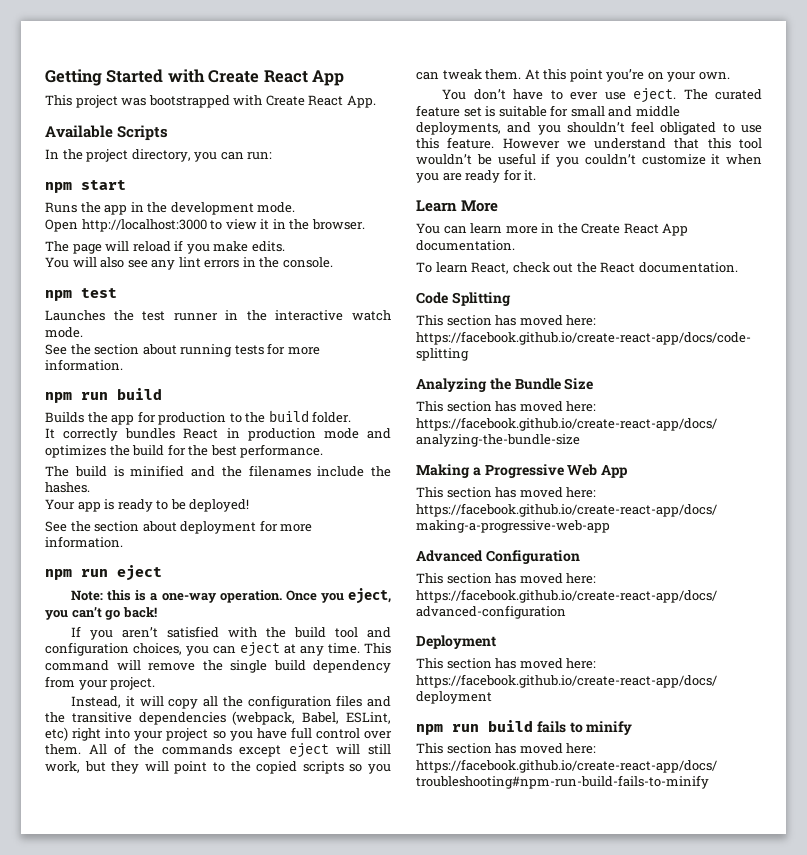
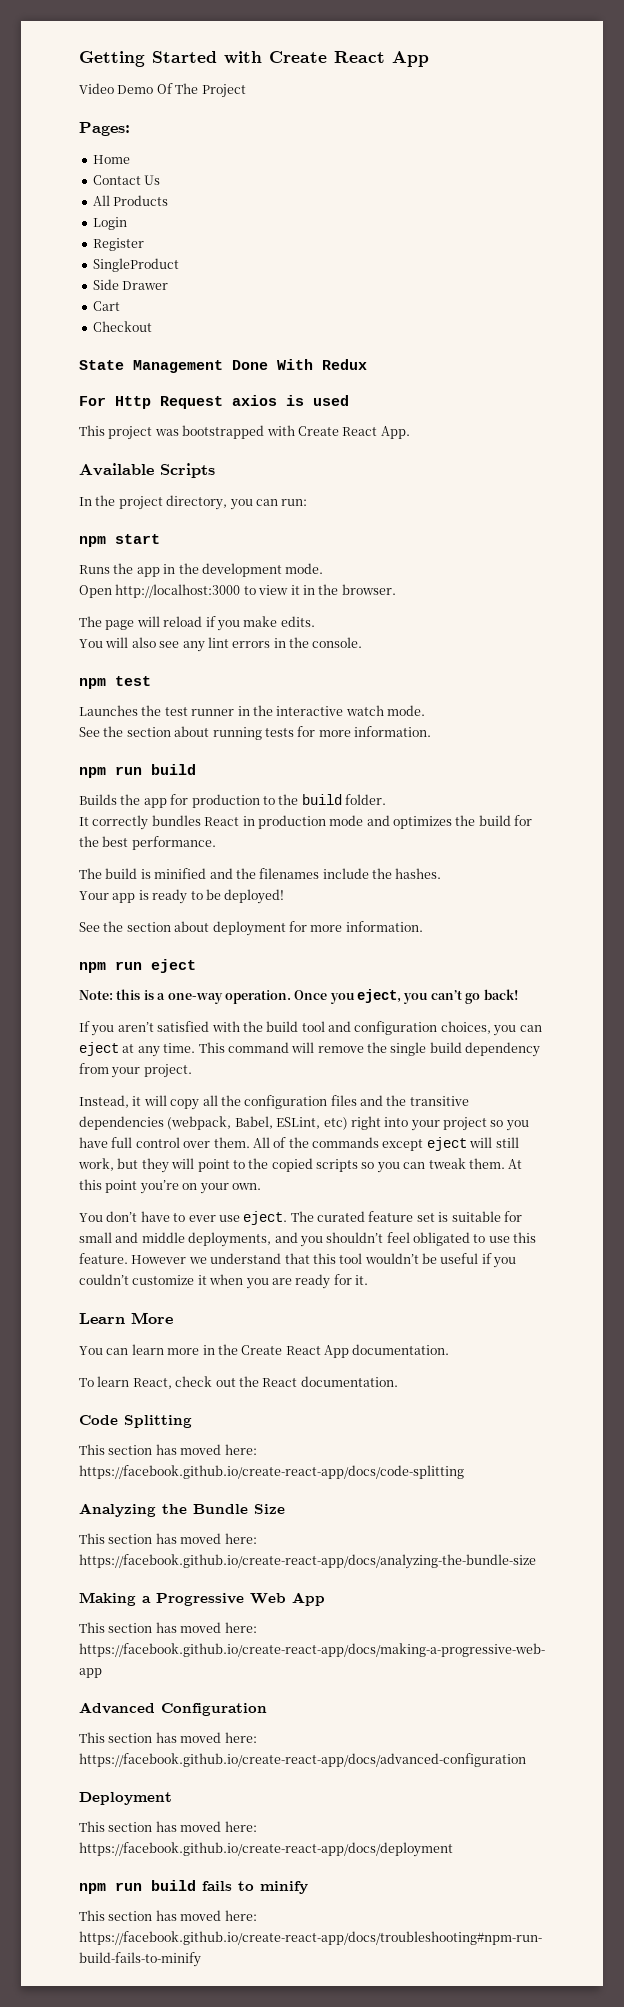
(345, 78) none -> [79,83,246,98] [79,122,130,136] [92,155,130,164] [92,175,161,185] [92,195,169,206] [92,217,127,230] [92,238,144,251] [92,258,179,272] [92,279,169,290] [92,301,120,311] [92,321,152,332] [79,359,367,373] [79,395,349,409] // Video Demo Of The Project // Pages: // Home // Contact Us // All Products // Login // Register // SingleProduct // Side Drawer // Cart // Checkout // State Management Done With Redux // For Http Request axios is used

